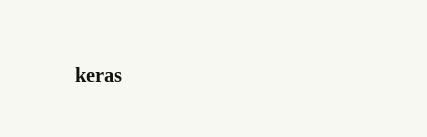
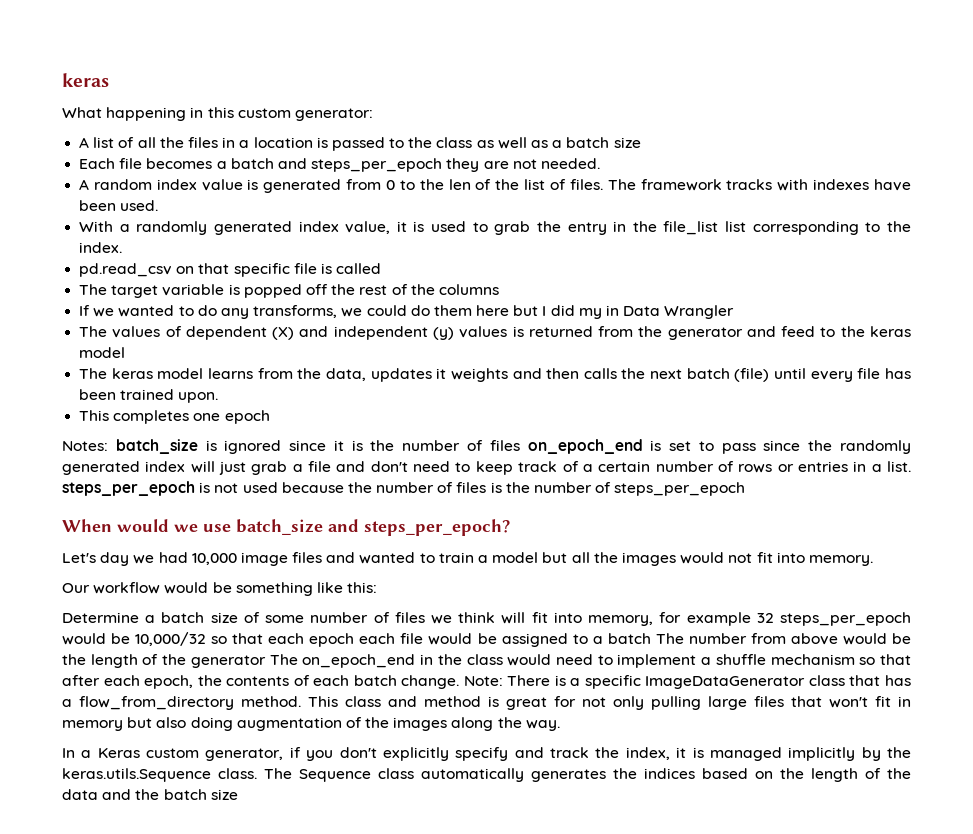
[75,67,122,82] keras -> [62,73,109,87] [62,107,373,121] [79,137,641,151] [79,158,600,172] [79,179,911,193] [79,200,159,211] [79,221,912,235] [79,242,123,253] [79,263,382,277] [79,284,499,298] [79,305,735,319] [79,326,911,340] [79,347,126,358] [79,368,912,382] [79,389,219,403] [79,410,270,424] [62,439,912,454] [62,461,911,475] [62,481,746,496] [62,519,510,536] [62,552,873,566] [62,582,378,596] [62,612,911,626] [62,632,911,647] [62,654,911,668] [62,675,911,689] [62,696,911,710] [62,717,560,731] [62,747,911,761] [62,768,911,782] [62,789,238,800] keras // What happening in this custom generator: // A list of all the files in a location is passed to the class as well as a batch size // Each file becomes a batch and steps_per_epoch they are not needed. // A random index value is generated from 0 to the len of the list of files. The framework tracks with indexes have been used. // With a randomly generated index value, it is used to grab the entry in the file_list list corresponding to the index. // pd.read_csv on that specific file is called // The target variable is popped off the rest of the columns // If we wanted to do any transforms, we could do them here but I did my in Data Wrangler // The values of dependent (X) and independent (y) values is returned from the generator and feed to the keras model // The keras model learns from the data, updates it weights and then calls the next batch (file) until every file has been trained upon. // This completes one epoch // Notes: batch_size is ignored since it is the number of files on_epoch_end is set to pass since the randomly generated index will just grab a file and don't need to keep track of a certain number of rows or entries in a list. steps_per_epoch is not used because the number of files is the number of steps_per_epoch // When would we use batch_size and steps_per_epoch? // Let's day we had 10,000 image files and wanted to train a model but all the images would not fit into memory. // Our workflow would be something like this: // Determine a batch size of some number of files we think will fit into memory, for example 32 steps_per_epoch would be 10,000/32 so that each epoch each file would be assigned to a batch The number from above would be the length of the generator The on_epoch_end in the class would need to implement a shuffle mechanism so that after each epoch, the contents of each batch change. Note: There is a specific ImageDataGenerator class that has a flow_from_directory method. This class and method is great for not only pulling large files that won't fit in memory but also doing augmentation of the images along the way. // In a Keras custom generator, if you don't explicitly specify and track the index, it is managed implicitly by the keras.utils.Sequence class. The Sequence class automatically generates the indices based on the length of the data and the batch size

